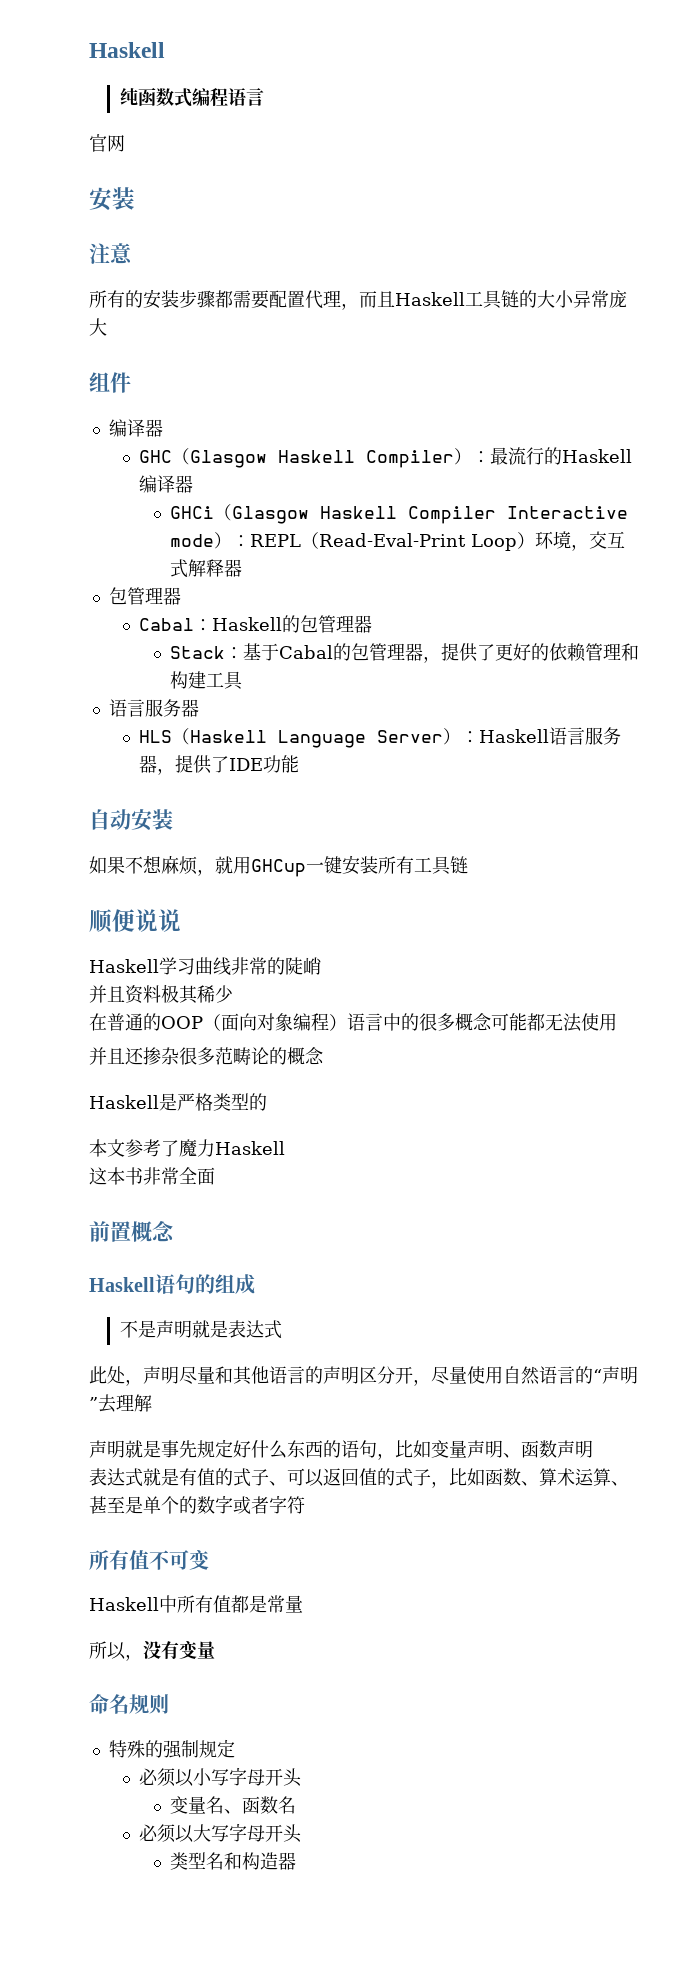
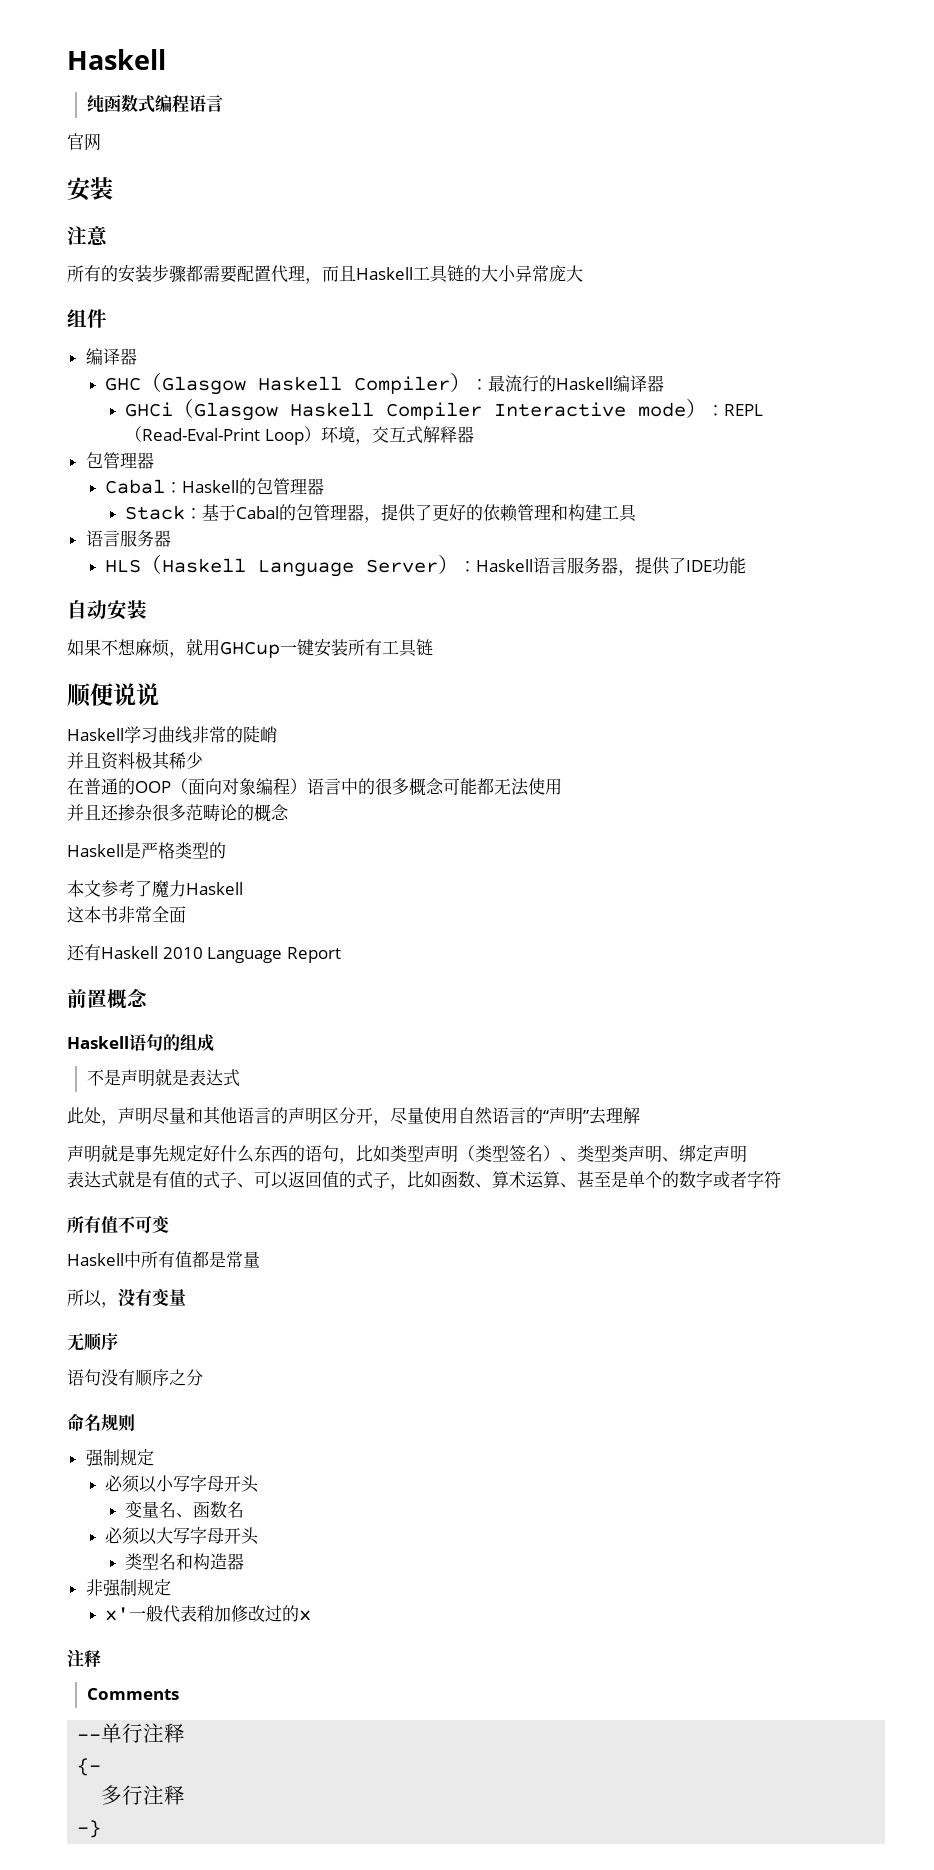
(215, 1176) none -> [67,944,341,963] // 还有Haskell 2010 Language Report
[431,1440,557,1458] 变量声明、函数 -> [390,1144,713,1163] 类型声明（类型签名）、类型类声明、绑定
(215, 1650) none -> [67,1333,118,1351] [67,1369,203,1387] // 无顺序 // 语句没有顺序之分
[108,1740,163,1758] 特殊的 -> (135, 1423) none
(297, 1861) none -> [85,1579,171,1597] [105,1605,312,1623] [67,1649,101,1667] [86,1688,179,1700] [77,1723,186,1743] [77,1758,102,1776] [101,1785,186,1805] [77,1820,102,1838] // 非强制规定 // x'一般代表稍加修改过的x // 注释 // Comments // --单行注释 // {- // 多行注释 // -}

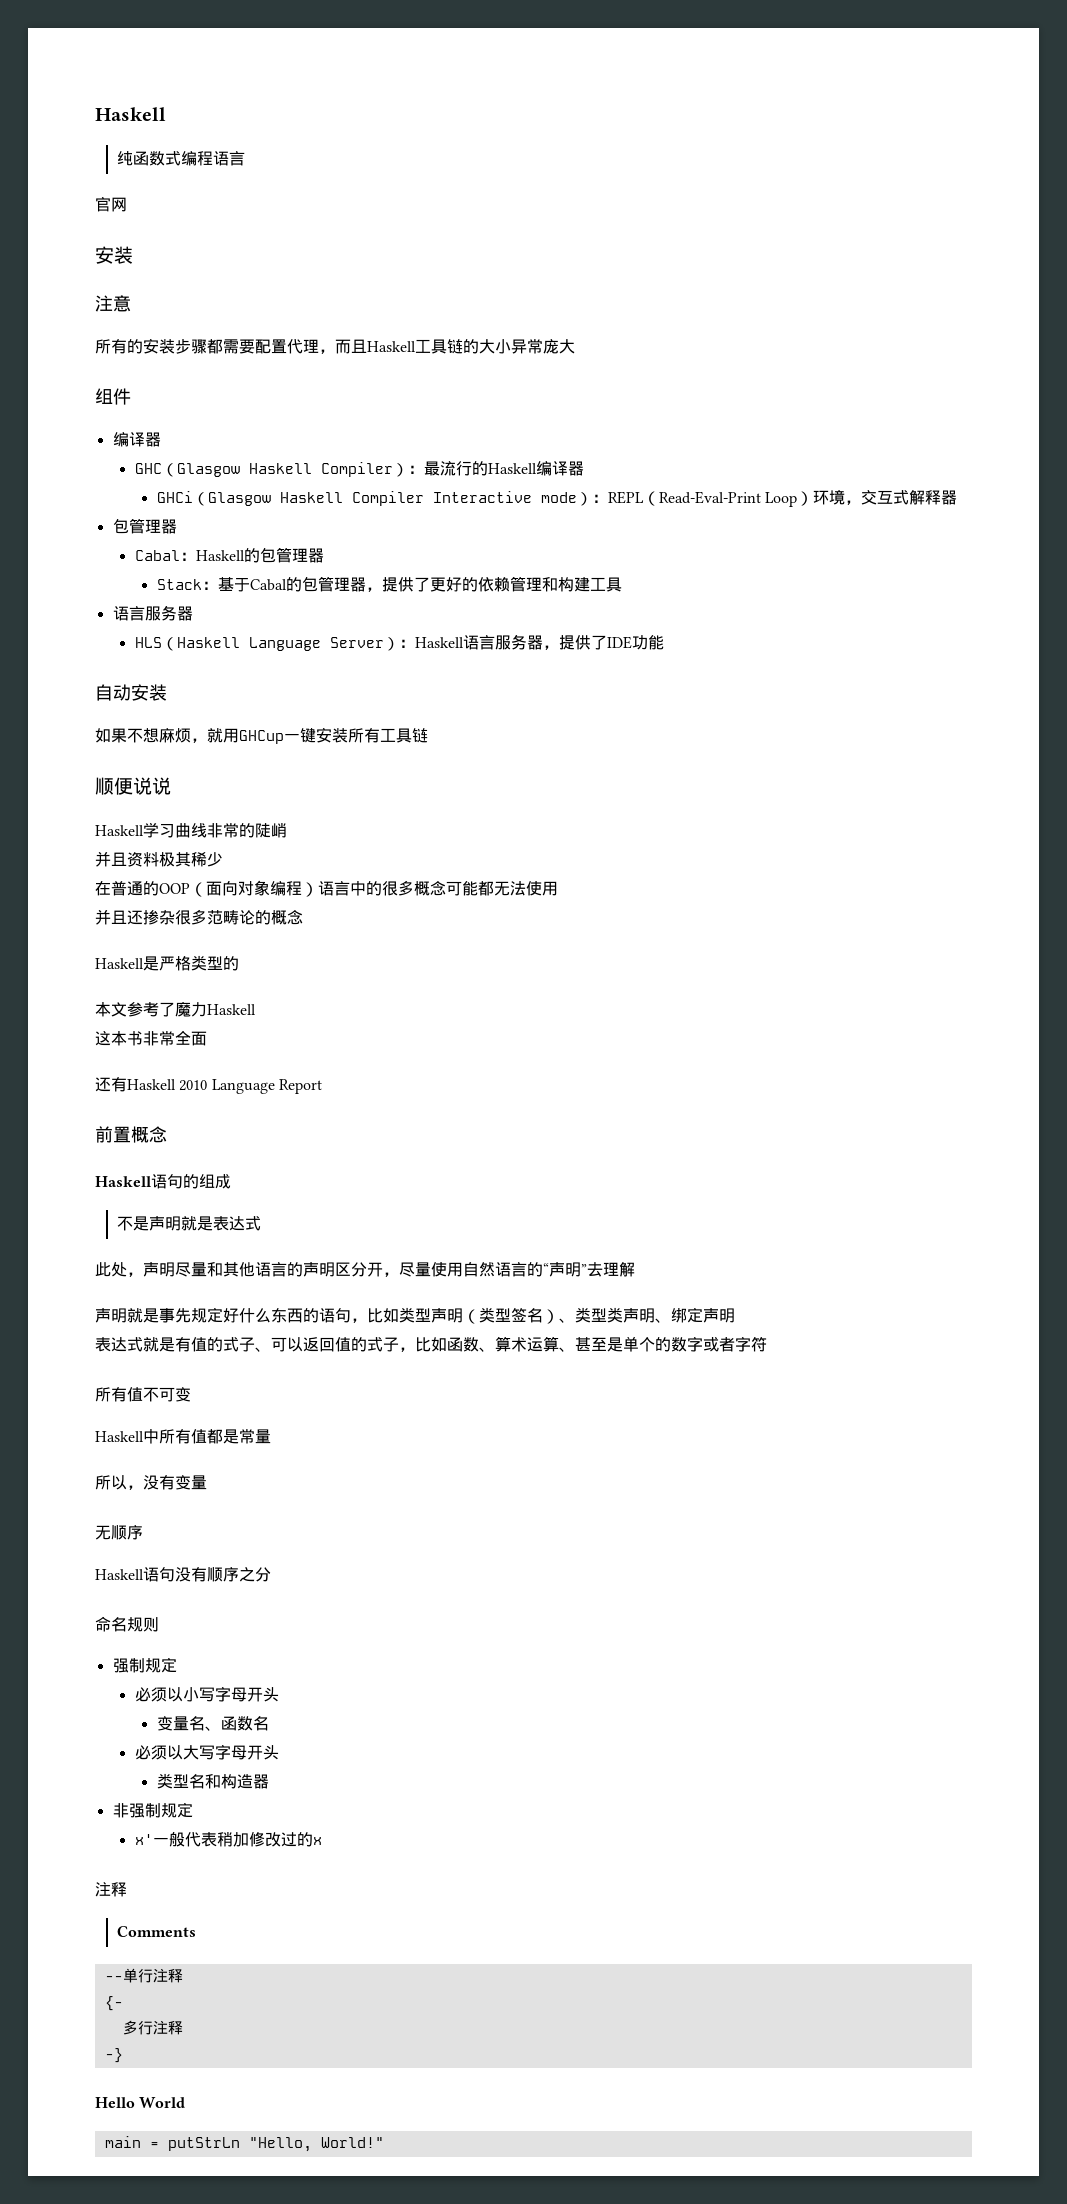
(118, 1341) none -> [95,1569,144,1580] Haskell
(102, 1829) none -> [95,2097,186,2108] [104,2136,384,2152] // Hello World // main = putStrLn "Hello, World!"

